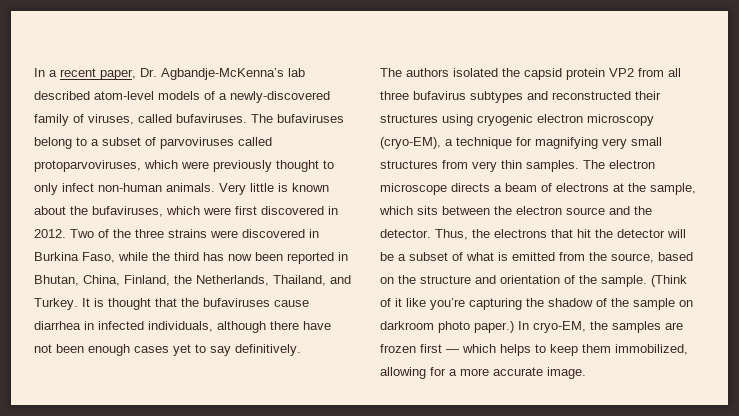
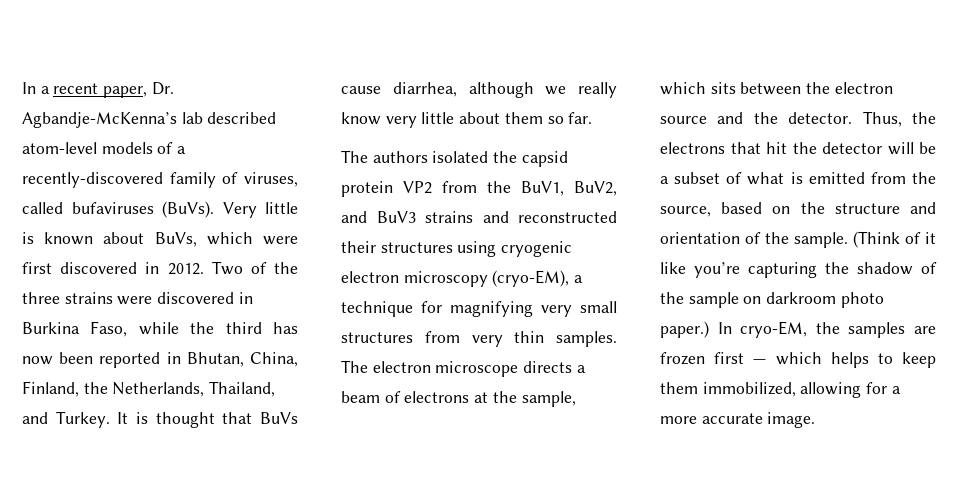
[230,91,330,103] newly-discovered -> [22,172,163,188] recently-discovered
[176,114,344,123] [34,137,272,149] [34,160,334,172] [34,183,215,195] bufaviruses. The bufaviruses belong to a subset of parvoviruses called protoparvoviruses, which were previously thought to only infect non-human animals. -> [71,201,214,218] bufaviruses (BuVs).
[70,206,163,217] the bufaviruses, -> [154,232,197,247] BuVs,
[181,298,309,307] [34,321,331,333] [34,344,301,356] the bufaviruses cause diarrhea in infected individuals, although there have not been enough cases yet to say definitively. -> [259,412,298,424] [341,82,617,98] [341,112,593,128] BuVs cause diarrhea, although we really know very little about them so far.
[668,68,681,77] [380,91,523,103] all three bufavirus subtypes -> [487,181,617,196] [341,211,473,223] the BuV1, BuV2, and BuV3 strains

